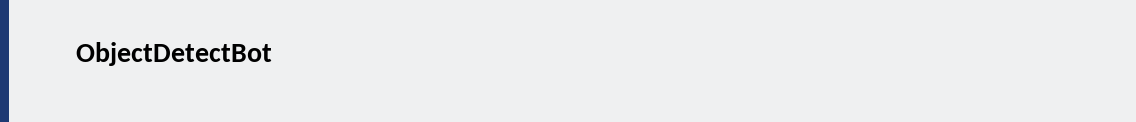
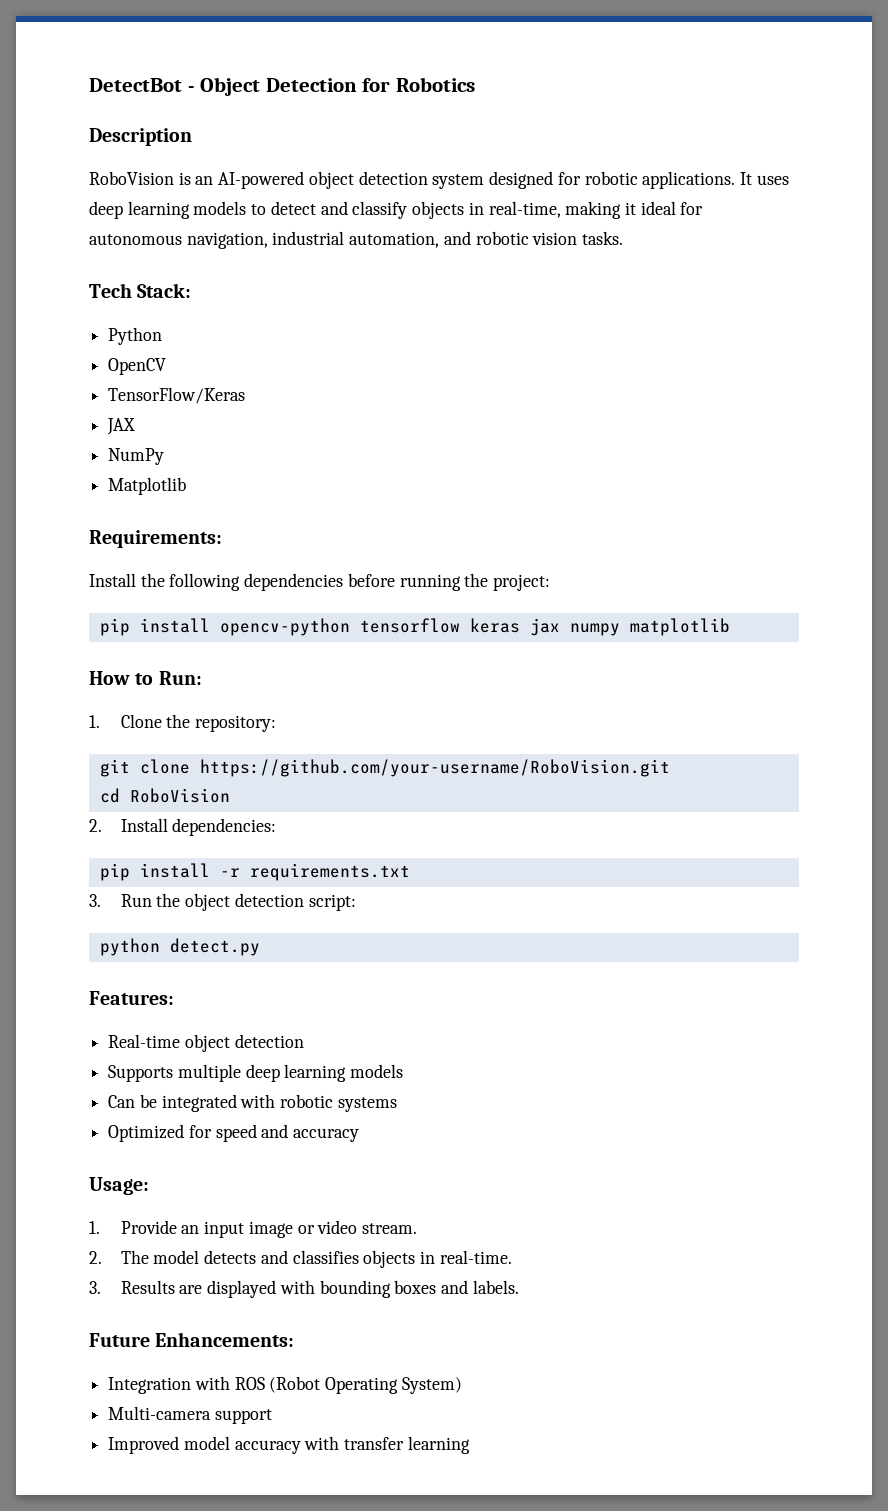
[76,42,272,66] ObjectDetectBot -> [89,77,475,96] [89,128,192,146] [89,171,789,189] [89,201,704,219] [89,231,624,249] [89,283,192,298] [108,327,163,345] [108,358,167,375] [108,387,246,404] [107,418,136,435] [108,448,165,465] [108,477,187,495] [89,530,222,548] [89,573,551,591] [99,618,730,636] [89,671,202,685] [89,714,277,732] [99,759,670,777] [99,788,230,803] [89,818,277,836] [99,863,410,881] [89,893,356,911] [99,938,260,956] [89,991,174,1005] [108,1034,304,1052] [108,1064,404,1082] [108,1094,397,1112] [108,1124,360,1142] [89,1177,149,1195] [89,1220,417,1238] [89,1250,512,1268] [89,1280,519,1298] [89,1332,295,1347] [108,1376,462,1394] [108,1406,272,1424] [108,1436,470,1454] DetectBot - Object Detection for Robotics // Description // RoboVision is an AI-powered object detection system designed for robotic applications. It uses deep learning models to detect and classify objects in real-time, making it ideal for autonomous navigation, industrial automation, and robotic vision tasks. // Tech Stack: // Python // OpenCV // TensorFlow/Keras // JAX // NumPy // Matplotlib // Requirements: // Install the following dependencies before running the project: // pip install opencv-python tensorflow keras jax numpy matplotlib // How to Run: // 1. Clone the repository: // git clone https://github.com/your-username/RoboVision.git // cd RoboVision // 2. Install dependencies: // pip install -r requirements.txt // 3. Run the object detection script: // python detect.py // Features: // Real-time object detection // Supports multiple deep learning models // Can be integrated with robotic systems // Optimized for speed and accuracy // Usage: // 1. Provide an input image or video stream. // 2. The model detects and classifies objects in real-time. // 3. Results are displayed with bounding boxes and labels. // Future Enhancements: // Integration with ROS (Robot Operating System) // Multi-camera support // Improved model accuracy with transfer learning

